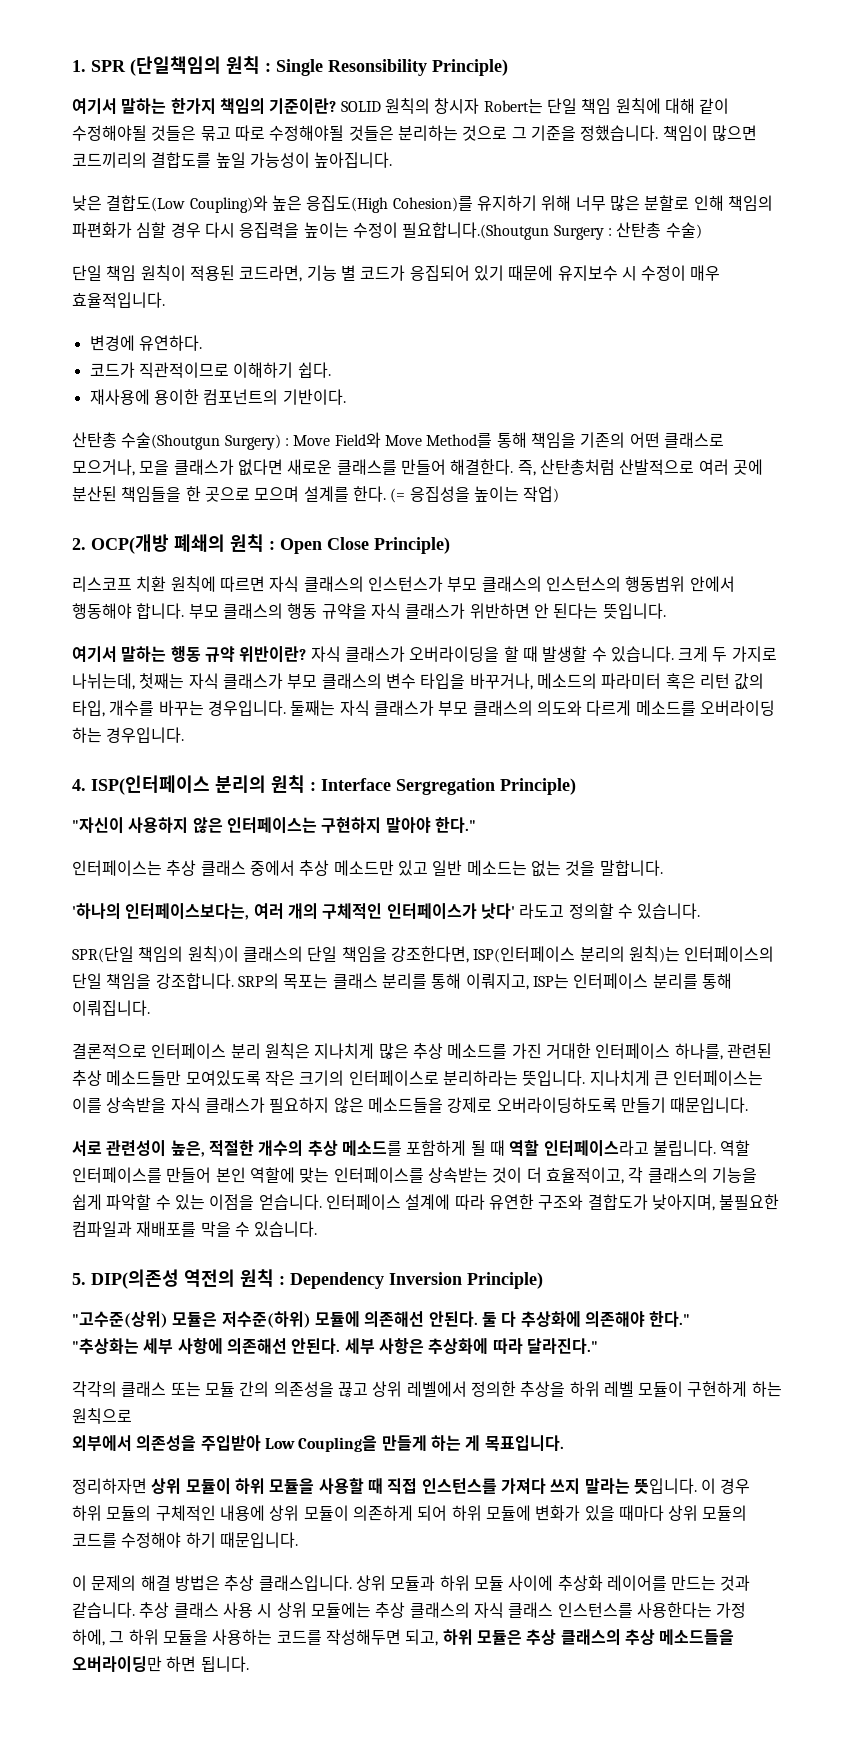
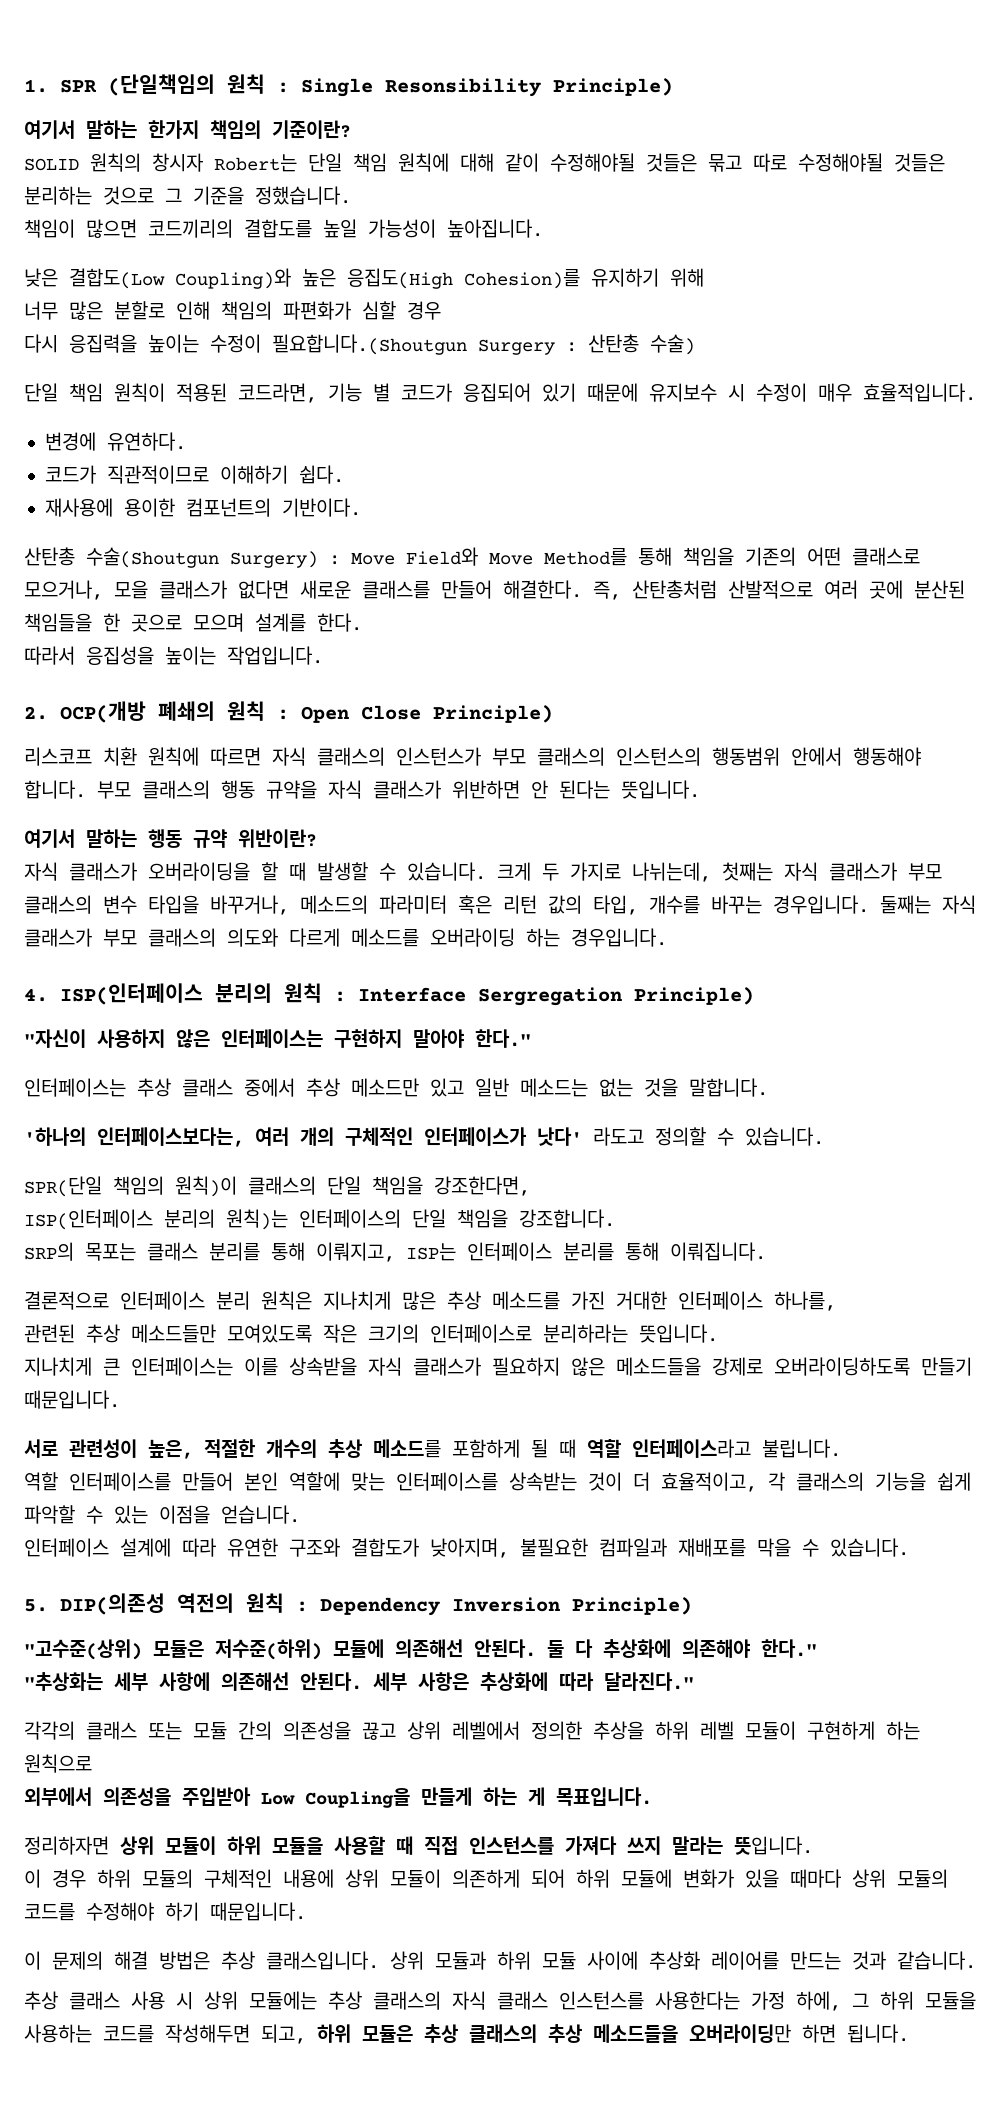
(337, 106) none -> (351, 129) //
(659, 133) none -> (351, 195) //
(572, 203) none -> (704, 277) //
(201, 230) none -> (441, 310) //
[390,488,406,503] (= -> [24,646,75,665] // 따라서
[523,486,560,503] 작업) -> [227,646,323,665] 작업입니다.
(307, 654) none -> (317, 838) //
(469, 954) none -> (530, 1186) //
(234, 981) none -> (615, 1218) //
(723, 1051) none -> (836, 1301) //
(586, 1078) none -> (718, 1333) //
(716, 1148) none -> (841, 1448) //
(322, 1202) none -> (300, 1514) //
(697, 1486) none -> (813, 1845) //
(135, 1610) none -> (976, 1960) //

